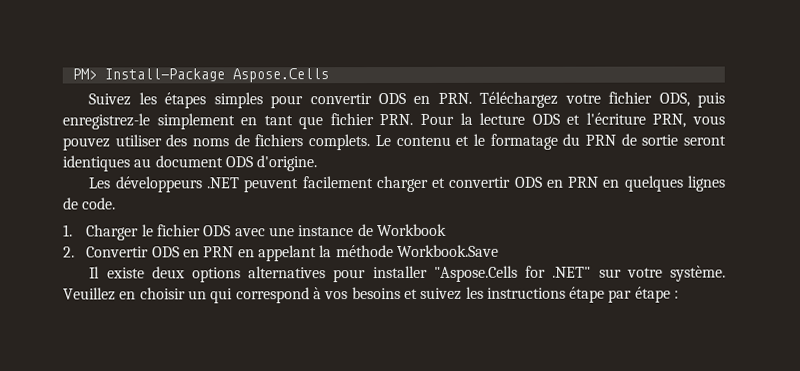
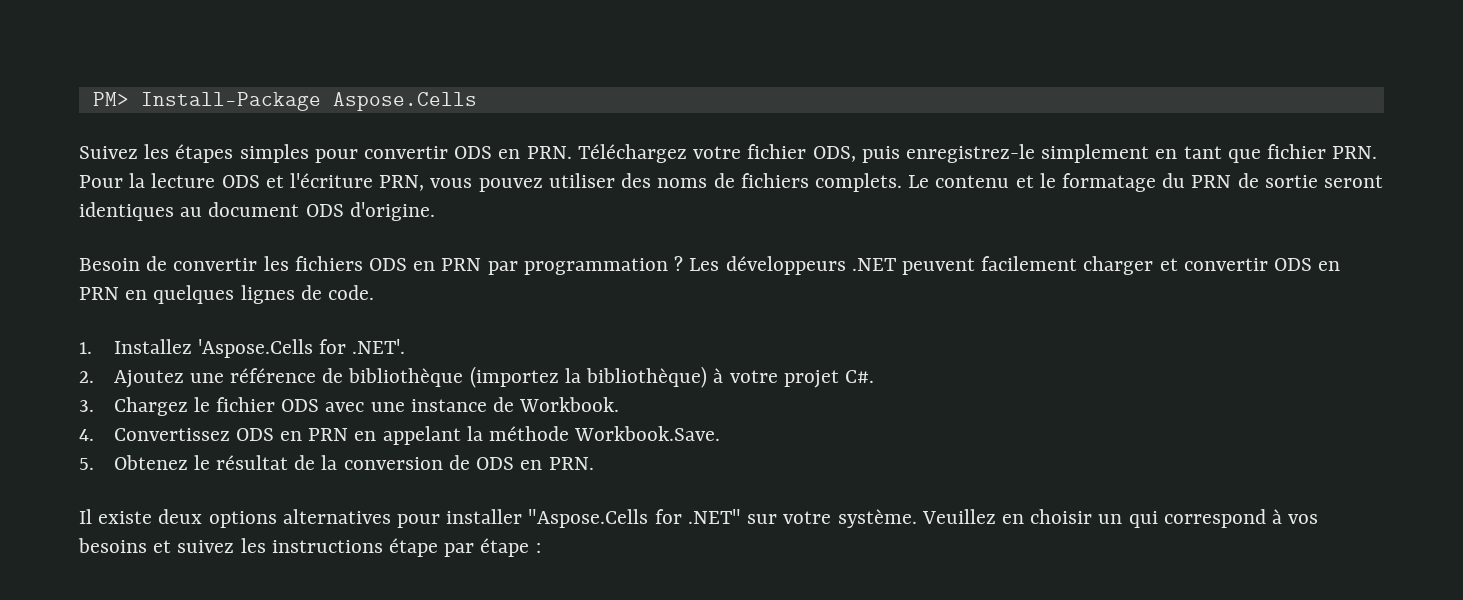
(318, 163) none -> [79,256,684,275] Besoin de convertir les fichiers ODS en PRN par programmation ?
[86,224,140,241] Charger -> [113,339,406,358] [79,366,874,388] [79,397,188,416] Installez 'Aspose.Cells for .NET'. // 2. Ajoutez une référence de bibliothèque (importez la bibliothèque) à votre projet C#. // 3. Chargez
[377,223,448,237] [63,246,150,258] Workbook // 2. Convertir -> [519,397,620,412] [79,428,230,441] Workbook. // 4. Convertissez
[397,244,500,258] Workbook.Save -> [574,426,721,441] [79,455,594,470] Workbook.Save. // 5. Obtenez le résultat de la conversion de ODS en PRN.

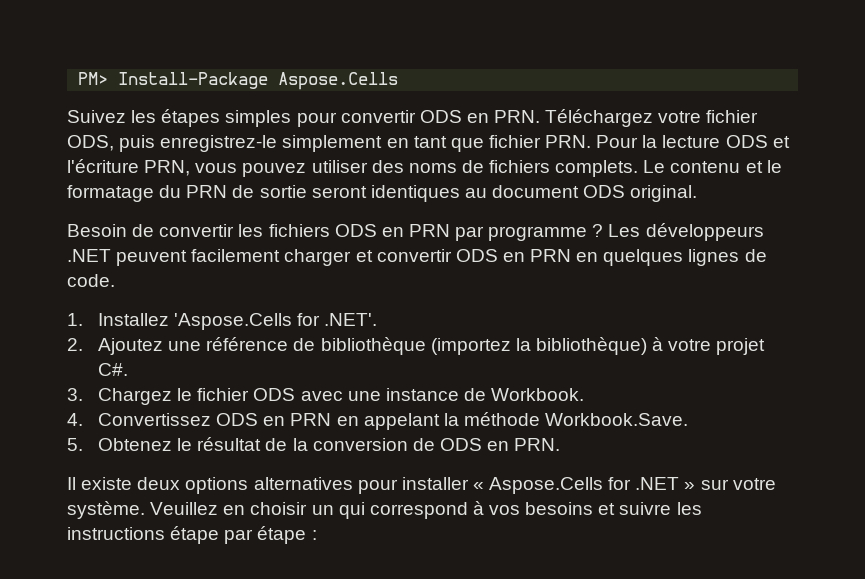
[349,202,435,221] d'origine. -> [630,185,698,202] original.
[523,258,668,275] programmation -> [488,226,588,241] programme
[528,509,741,528] "Aspose.Cells for .NET" -> [472,477,696,494] « Aspose.Cells for .NET »
[177,540,235,553] suivez -> [619,502,672,515] suivre

